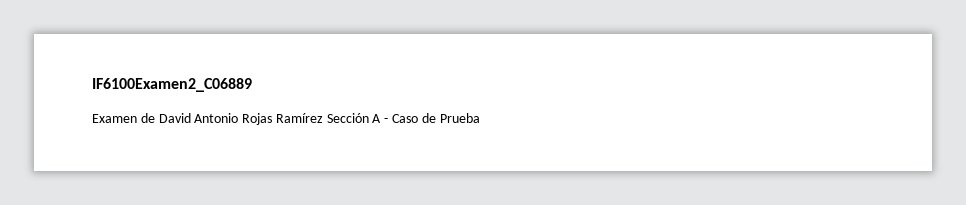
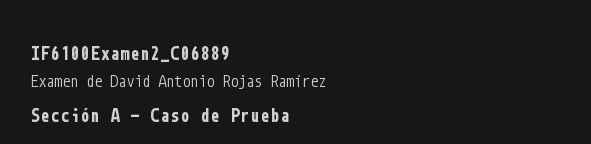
(323, 118) none -> (326, 81) //

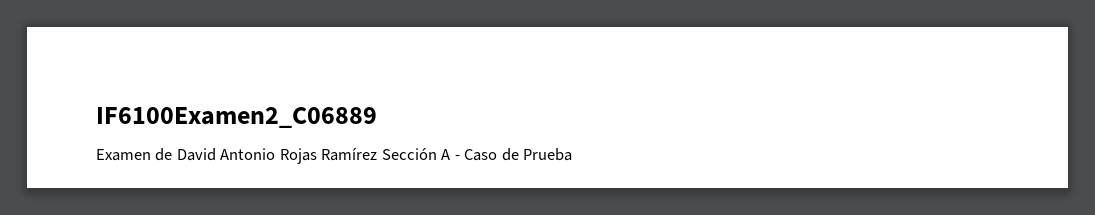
(326, 81) // -> (378, 154) none

